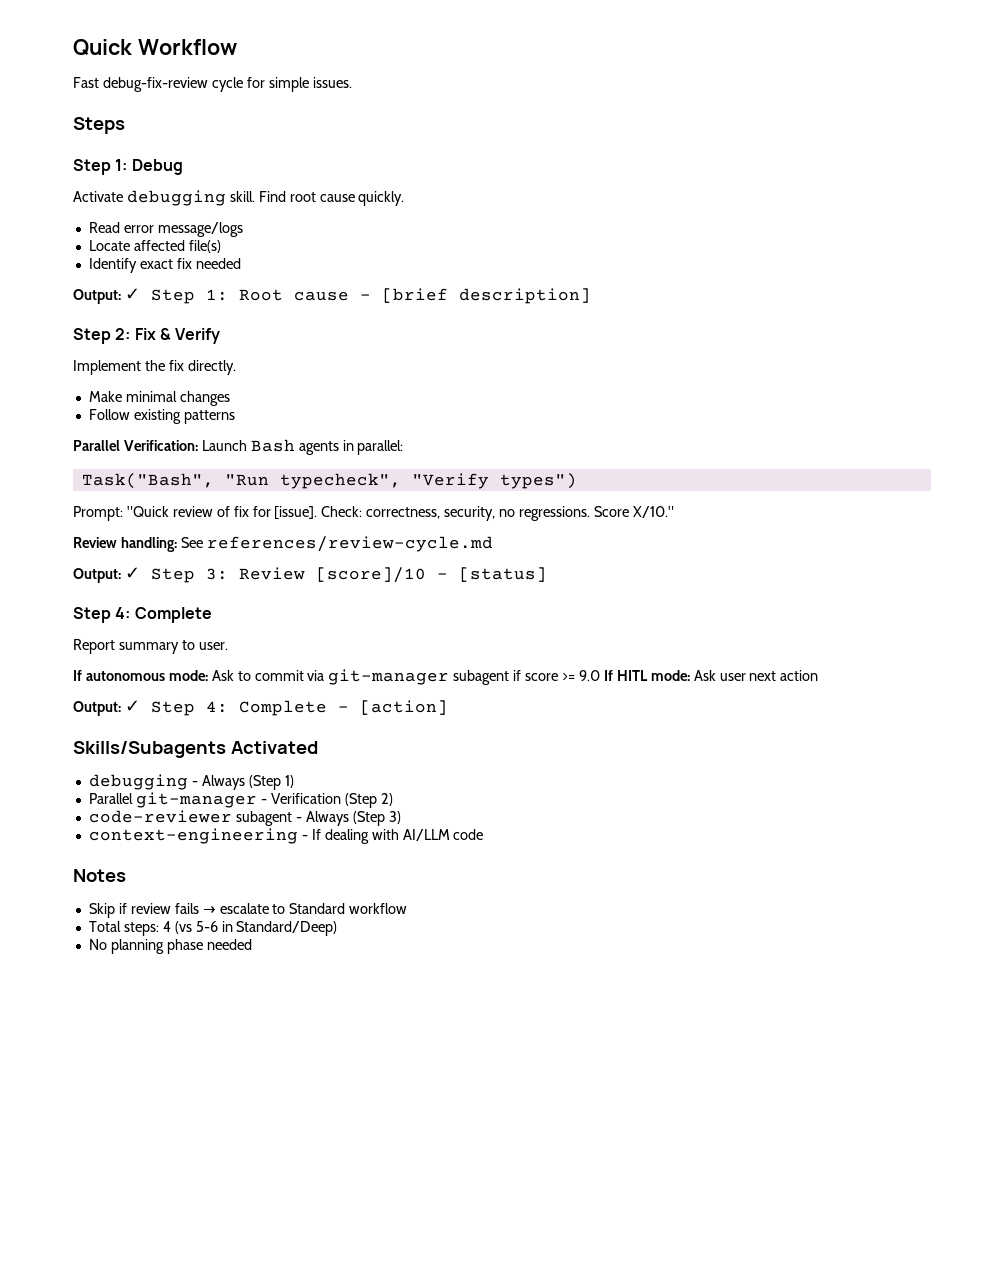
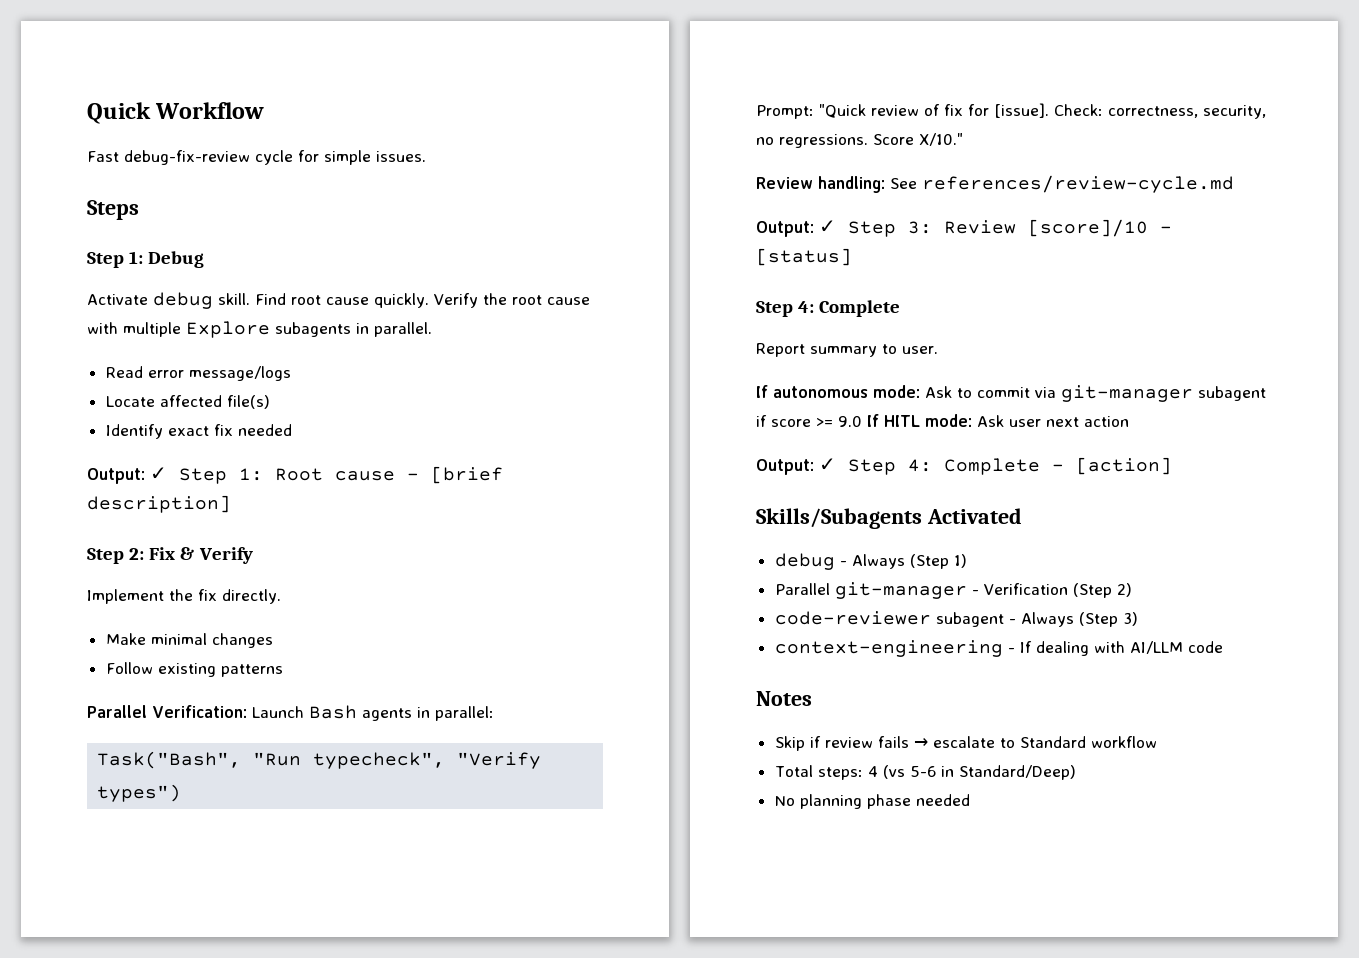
[126,190,226,206] debugging -> [153,292,213,309] debug
(405, 198) none -> [434,293,590,308] [87,321,432,338] Verify the root cause with multiple Explore subagents in parallel.
[88,774,188,790] debugging -> [774,553,835,570] debug

